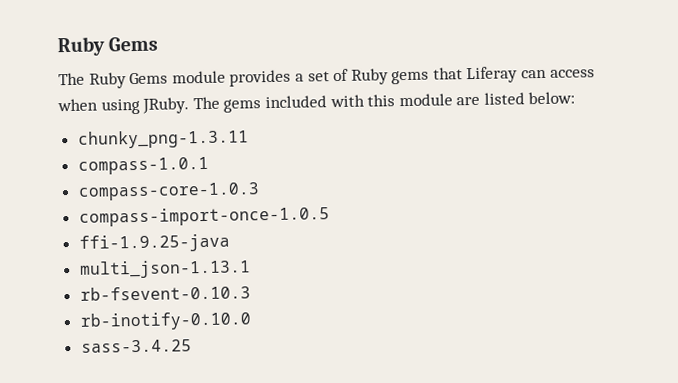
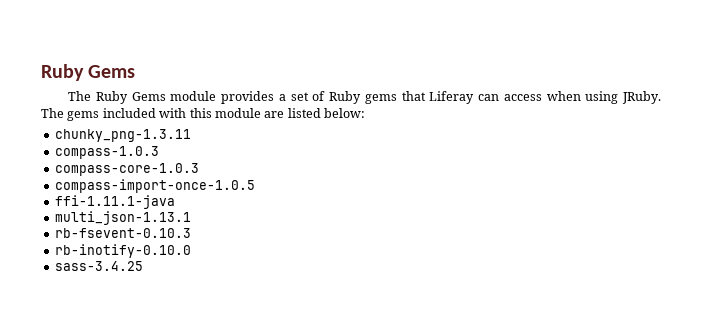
[77,156,209,175] compass-1.0.1 -> [54,146,159,159] compass-1.0.3
[78,233,230,253] ffi-1.9.25-java -> [54,195,175,209] ffi-1.11.1-java

